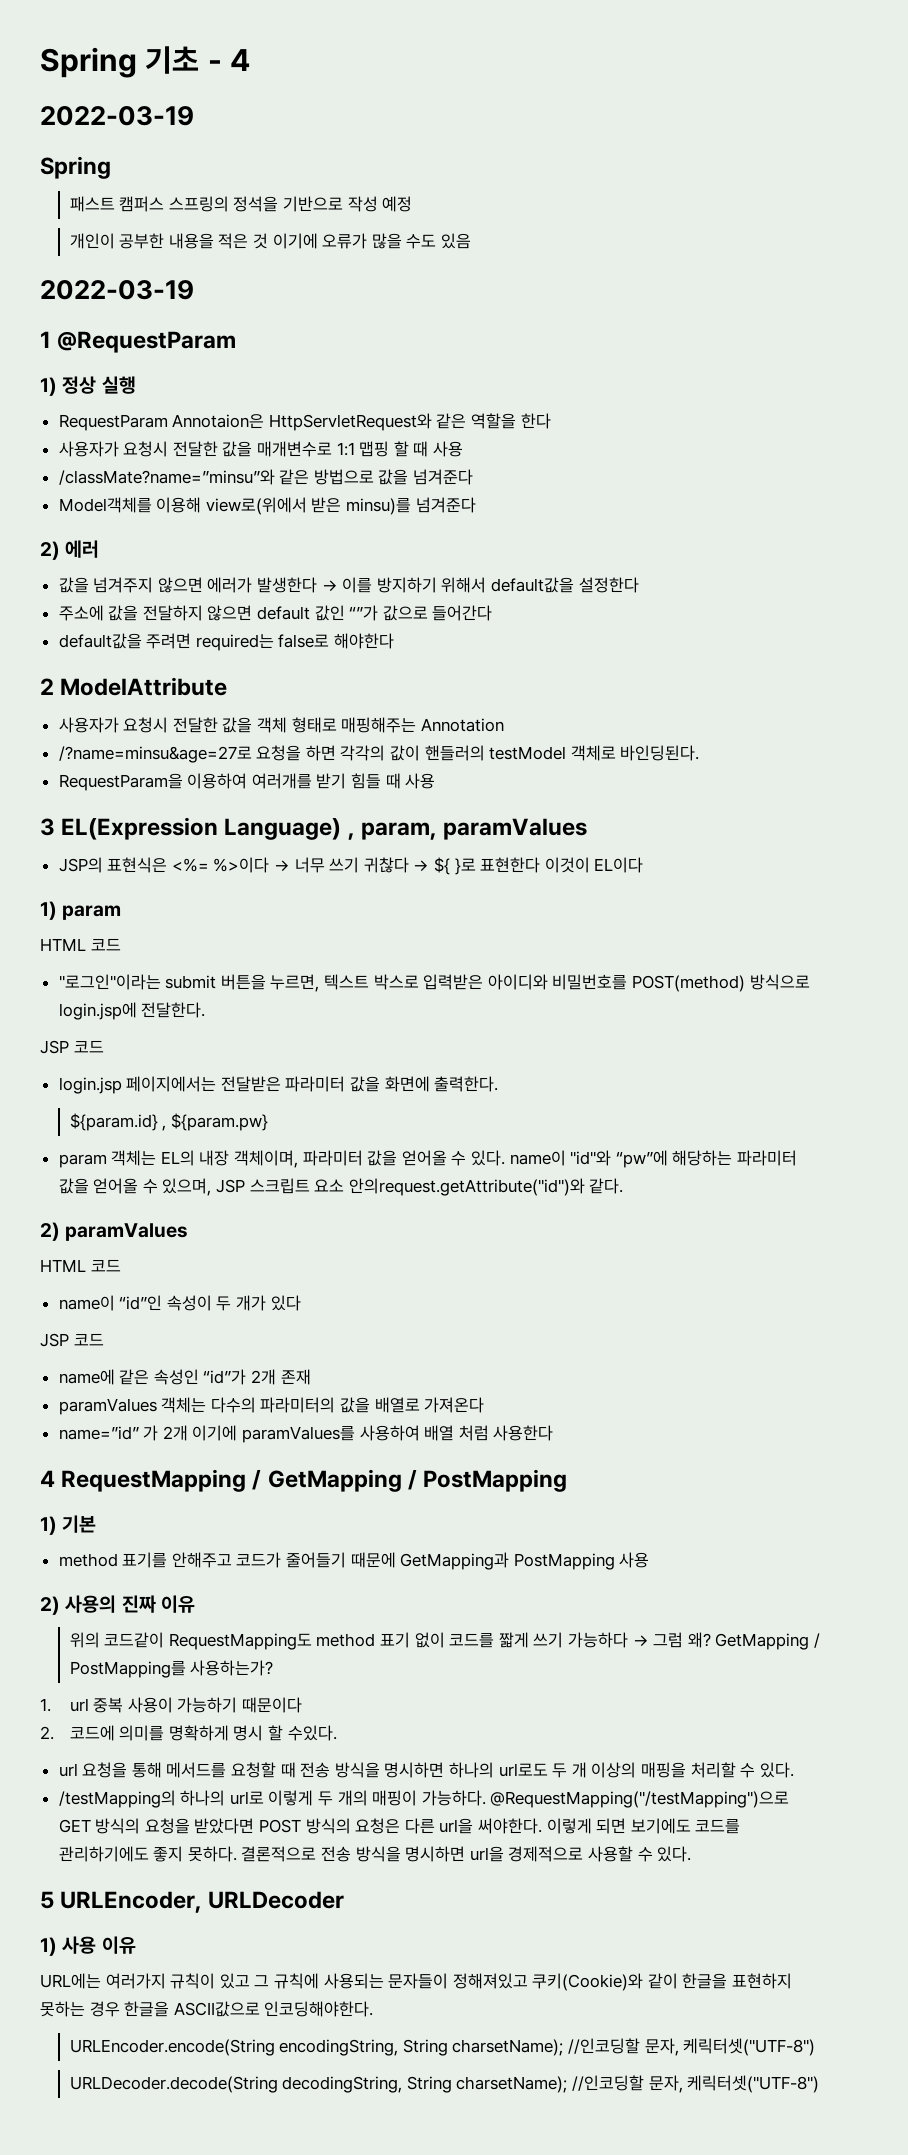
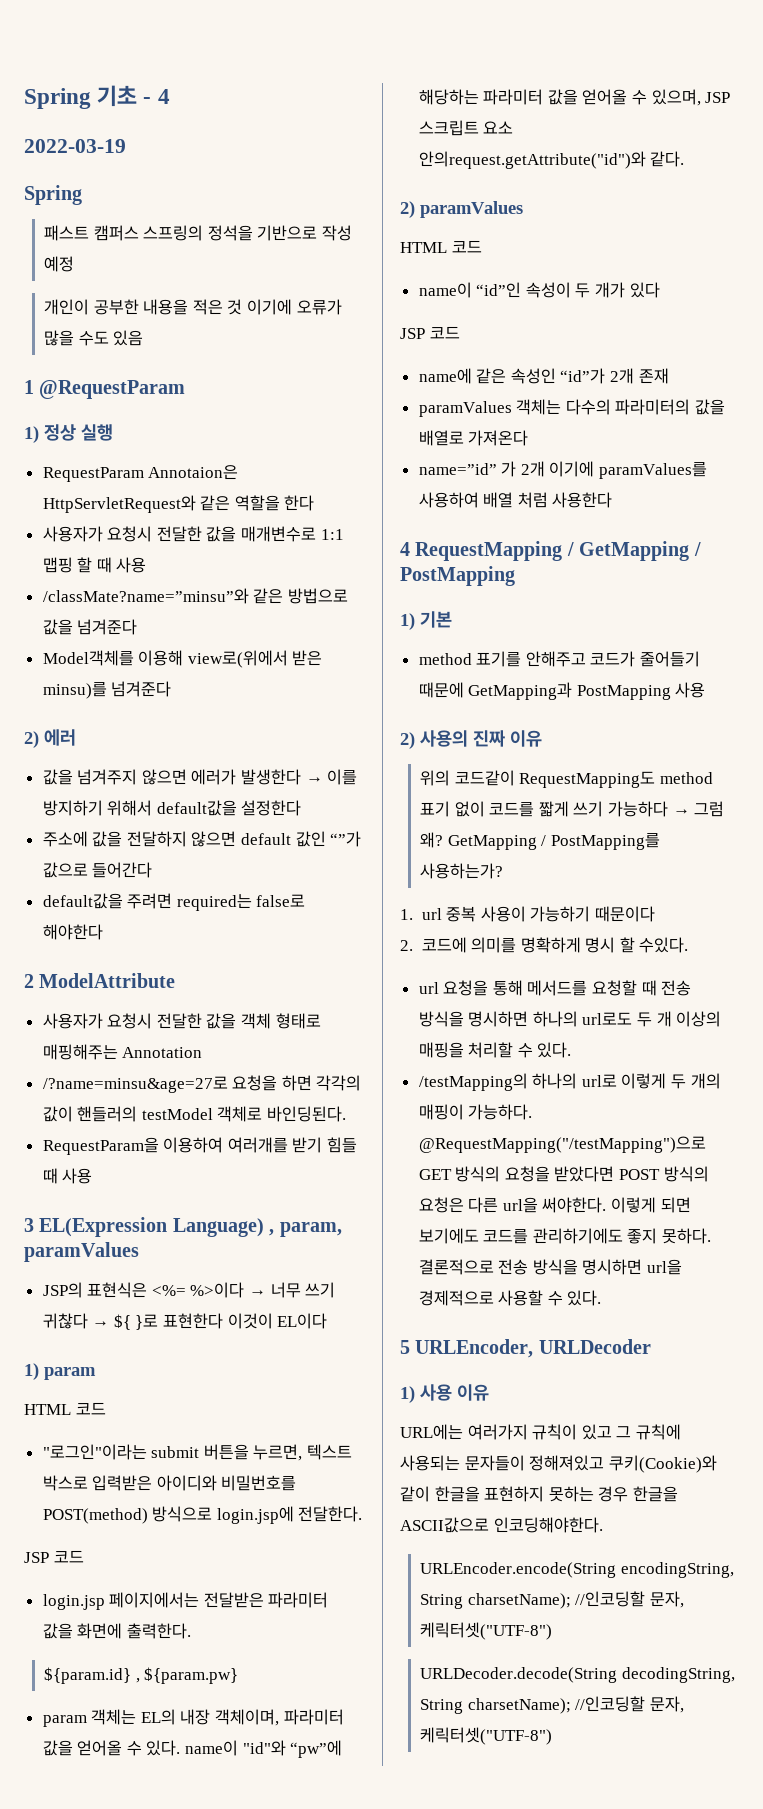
[40,279,194,300] // 2022-03-19 -> (144, 338) none

